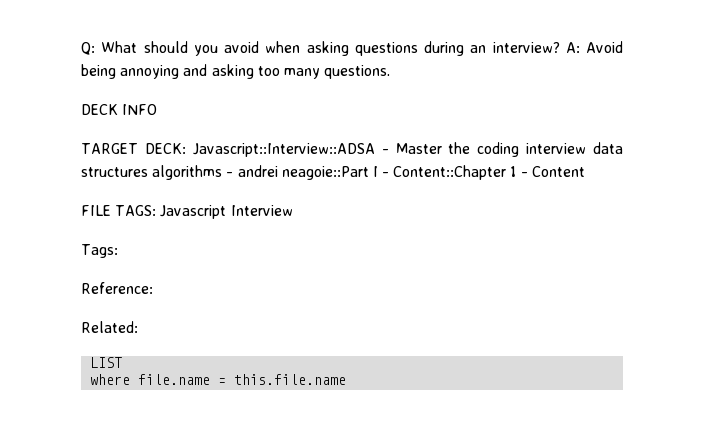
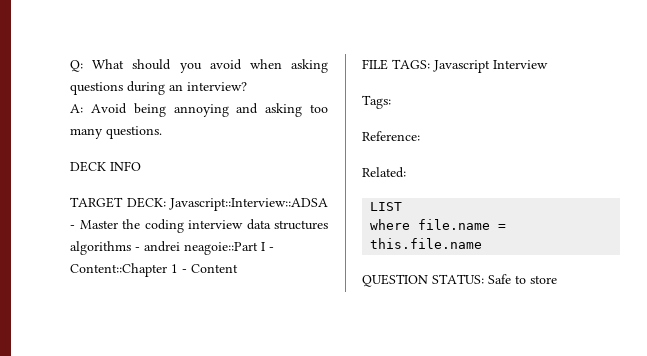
(560, 47) none -> (247, 86) //
(347, 379) none -> [362,274,557,287] // QUESTION STATUS: Safe to store

